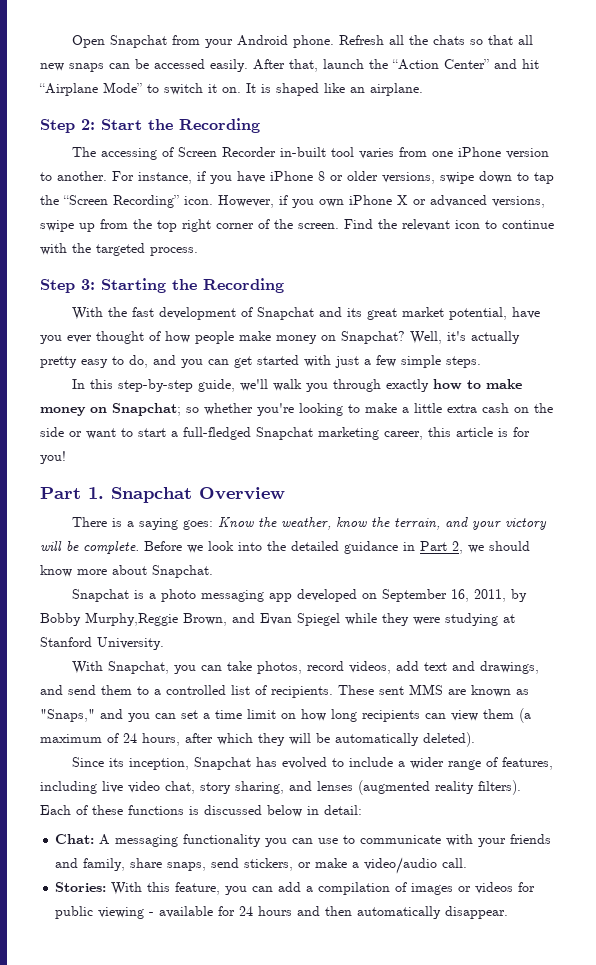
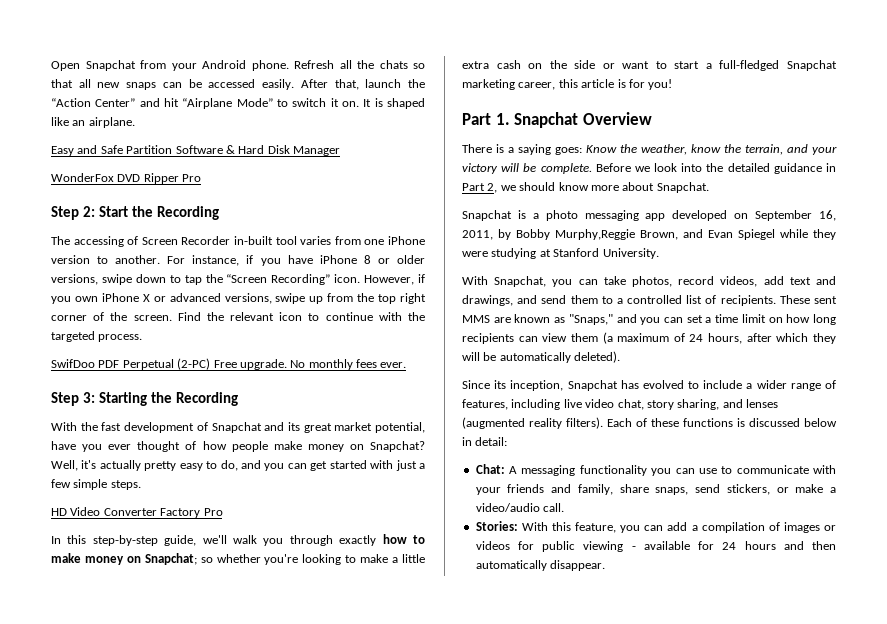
(423, 89) none -> [51,145,340,156] [51,173,202,184] // Easy and Safe Partition Software & Hard Disk Manager // WonderFox DVD Ripper Pro
(198, 251) none -> [51,358,407,370] // SwifDoo PDF Perpetual (2-PC) Free upgrade. No monthly fees ever.
(481, 362) none -> [51,507,223,518] // HD Video Converter Factory Pro

